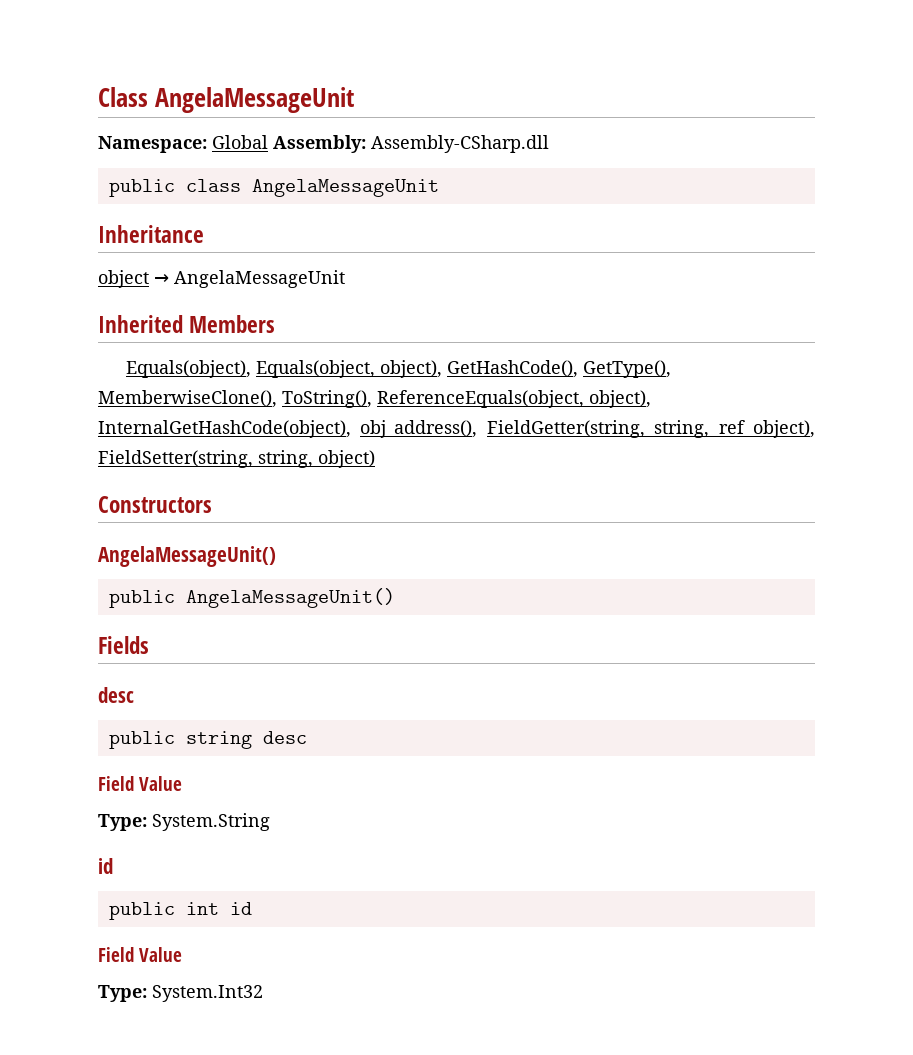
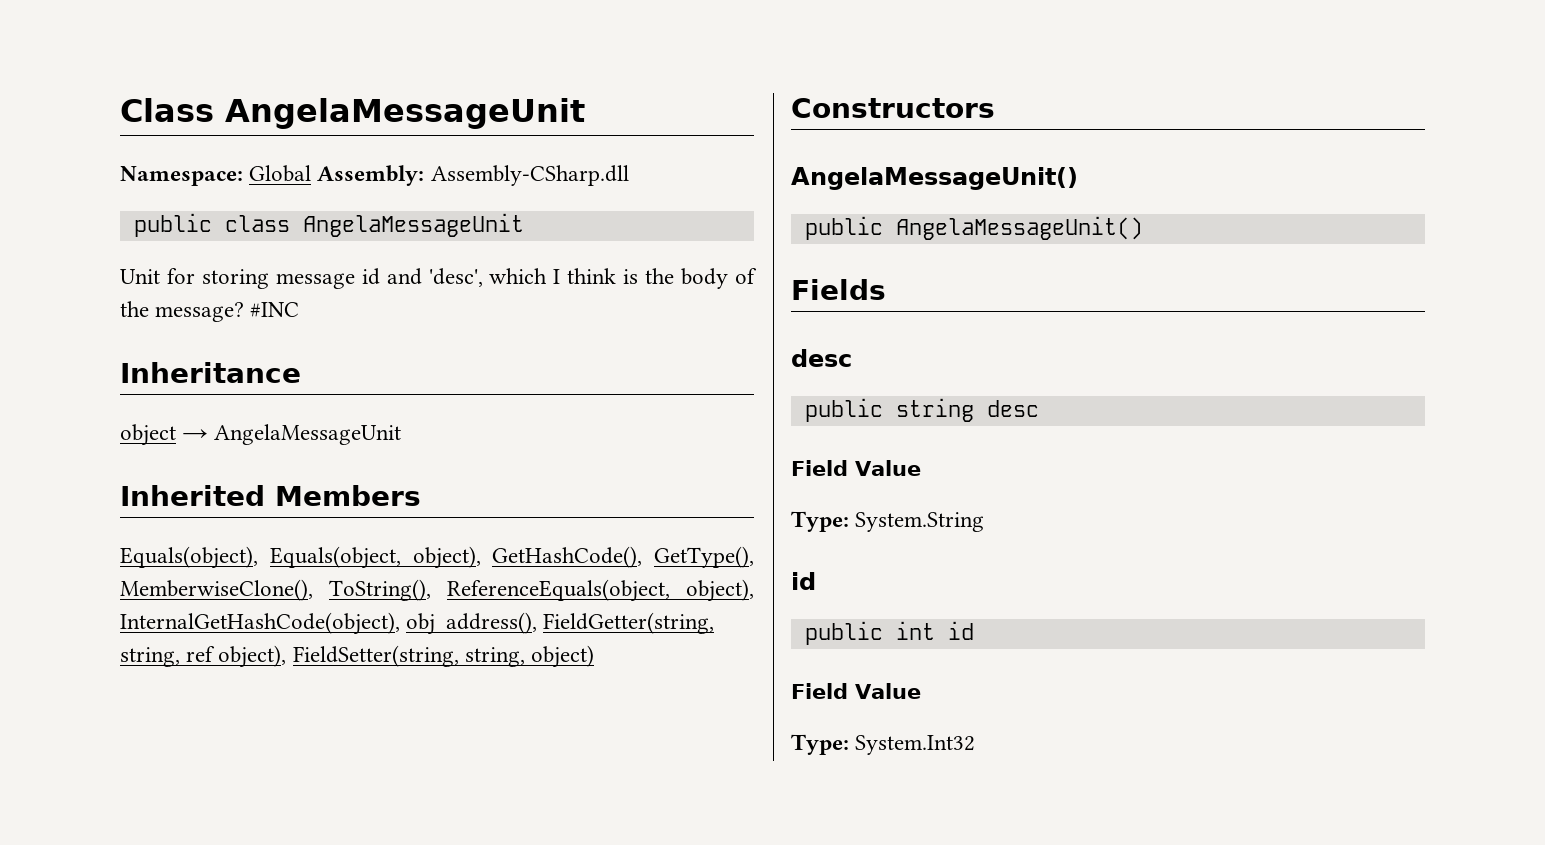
(439, 188) none -> [120,268,757,289] [120,301,300,322] // Unit for storing message id and 'desc', which I think is the body of the message? #INC

